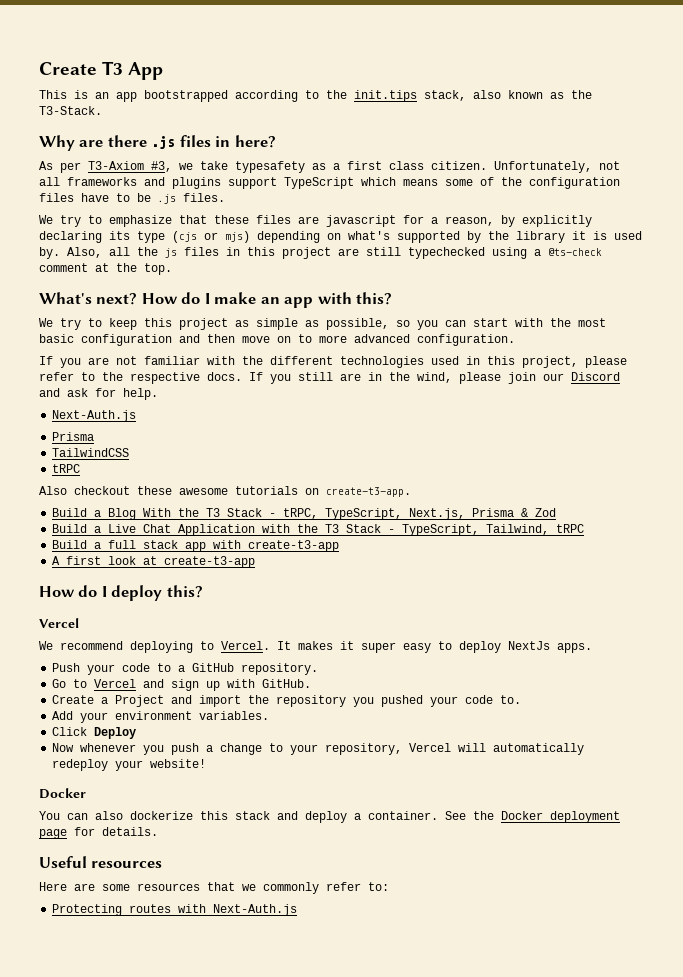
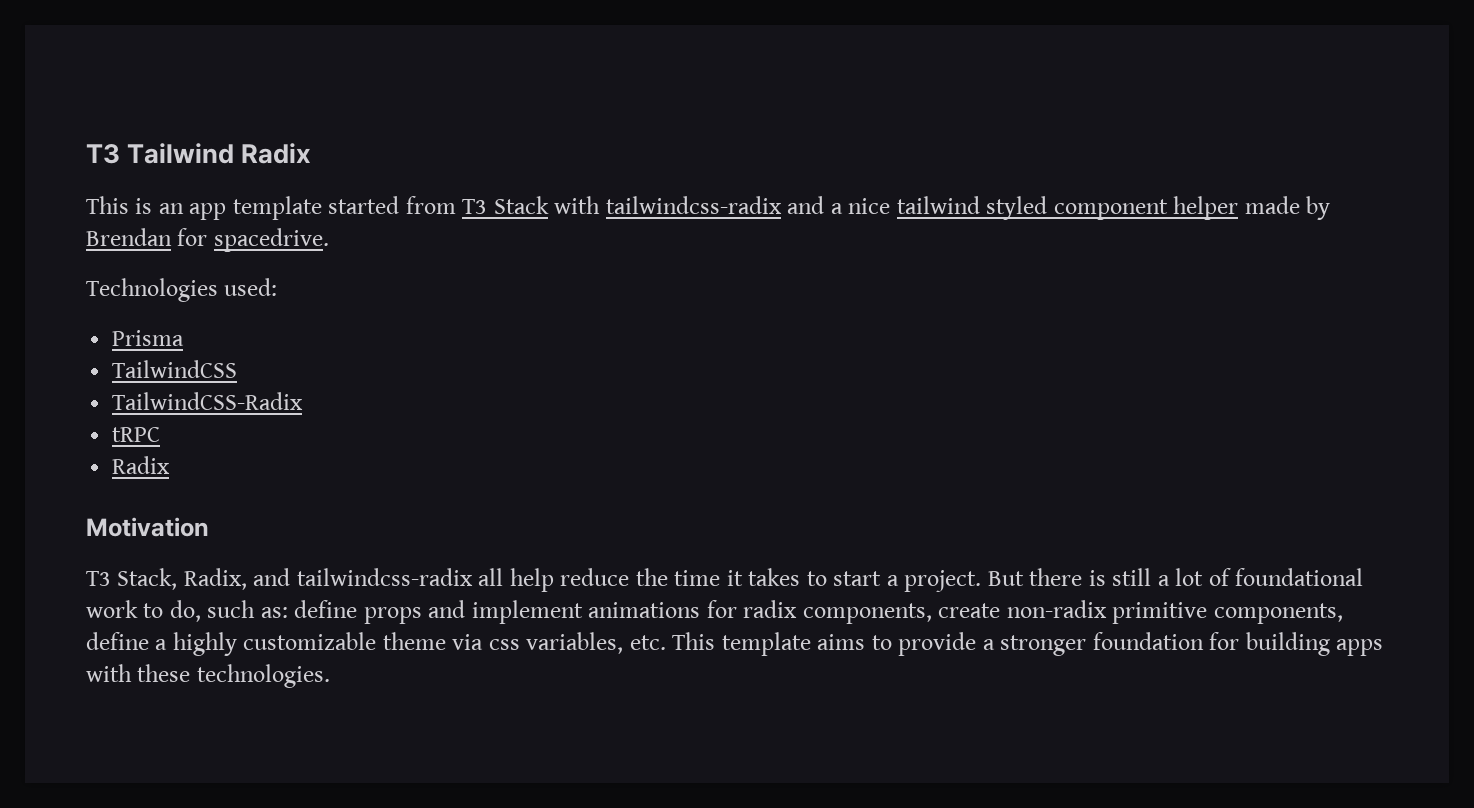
[39,61,164,80] Create T3 App -> [86,143,312,164] T3 Tailwind Radix
[144,90,592,102] [39,106,102,115] [39,135,276,151] [39,161,620,173] [39,177,620,189] [39,193,225,204] [39,215,592,227] [39,231,642,243] [39,247,602,259] [39,263,172,275] [39,292,393,308] [39,318,606,330] [39,334,515,346] [39,356,627,368] [39,372,620,384] [39,388,158,400] [52,410,137,422] bootstrapped according to the init.tips stack, also known as the T3-Stack. // Why are there .js files in here? // As per T3-Axiom #3, we take typesafety as a first class citizen. Unfortunately, not all frameworks and plugins support TypeScript which means some of the configuration files have to be .js files. // We try to emphasize that these files are javascript for a reason, by explicitly declaring its type (cjs or mjs) depending on what's supported by the library it is used by. Also, all the js files in this project are still typechecked using a @ts-check comment at the top. // What's next? How do I make an app with this? // We try to keep this project as simple as possible, so you can start with the most basic configuration and then move on to more advanced configuration. // If you are not familiar with the different technologies used in this project, please refer to the respective docs. If you still are in the wind, please join our Discord and ask for help. // Next-Auth.js -> [232,196,1331,220] [86,228,329,252] [86,278,278,302] template started from T3 Stack with tailwindcss-radix and a nice tailwind styled component helper made by Brendan for spacedrive. // Technologies used:
[52,464,81,473] [39,486,411,497] [52,508,557,520] [52,524,585,536] [52,540,340,552] [52,556,256,568] [39,585,203,601] [39,618,79,628] [39,641,592,653] [52,663,319,675] [52,679,312,691] [52,695,522,707] [52,711,270,723] [52,727,137,739] [52,743,585,755] [52,759,207,771] [39,788,86,799] [39,811,620,823] [39,827,158,839] [39,856,163,868] [39,882,389,894] [52,904,298,916] // tRPC // Also checkout these awesome tutorials on create-t3-app. // Build a Blog With the T3 Stack - tRPC, TypeScript, Next.js, Prisma & Zod // Build a Live Chat Application with the T3 Stack - TypeScript, Tailwind, tRPC // Build a full stack app with create-t3-app // A first look at create-t3-app // How do I deploy this? // Vercel // We recommend deploying to Vercel. It makes it super easy to deploy NextJs apps. // Push your code to a GitHub repository. // Go to Vercel and sign up with GitHub. // Create a Project and import the repository you pushed your code to. // Add your environment variables. // Click Deploy // Now whenever you push a change to your repository, Vercel will automatically redeploy your website! // Docker // You can also dockerize this stack and deploy a container. See the Docker deployment page for details. // Useful resources // Here are some resources that we commonly refer to: // Protecting routes with Next-Auth.js -> [112,392,304,410] [112,427,161,442] [112,456,171,474] [86,517,209,537] [86,568,1364,592] [86,600,1343,624] [86,632,1384,656] [86,664,330,688] // TailwindCSS-Radix // tRPC // Radix // Motivation // T3 Stack, Radix, and tailwindcss-radix all help reduce the time it takes to start a project. But there is still a lot of foundational work to do, such as: define props and implement animations for radix components, create non-radix primitive components, define a highly customizable theme via css variables, etc. This template aims to provide a stronger foundation for building apps with these technologies.

